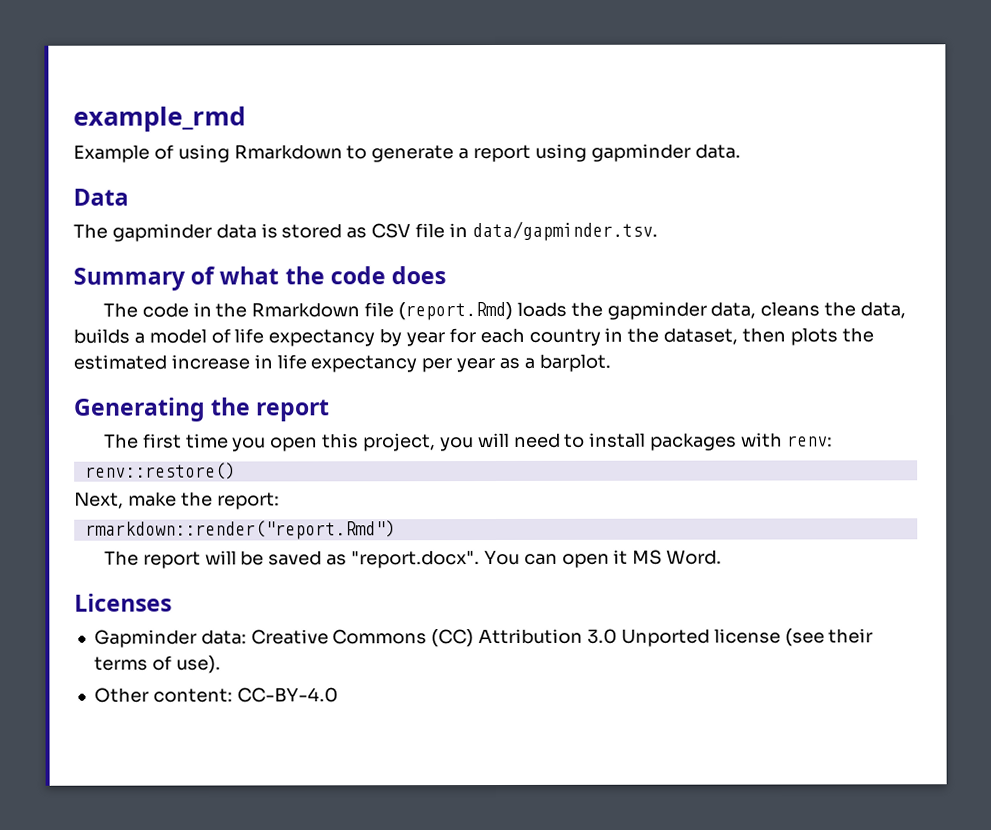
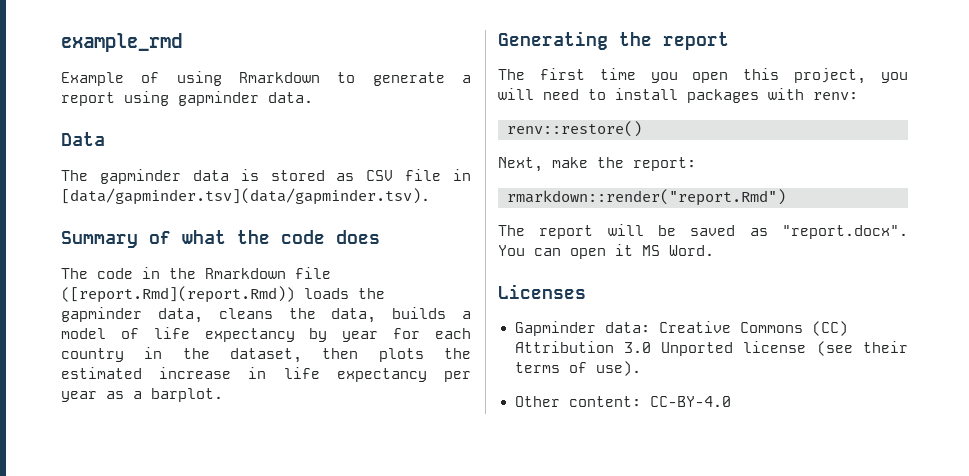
[471,220,658,242] data/gapminder.tsv. -> [61,188,430,205] [data/gapminder.tsv](data/gapminder.tsv).
[398,301,514,321] (report.Rmd) -> [61,286,295,303] ([report.Rmd](report.Rmd))

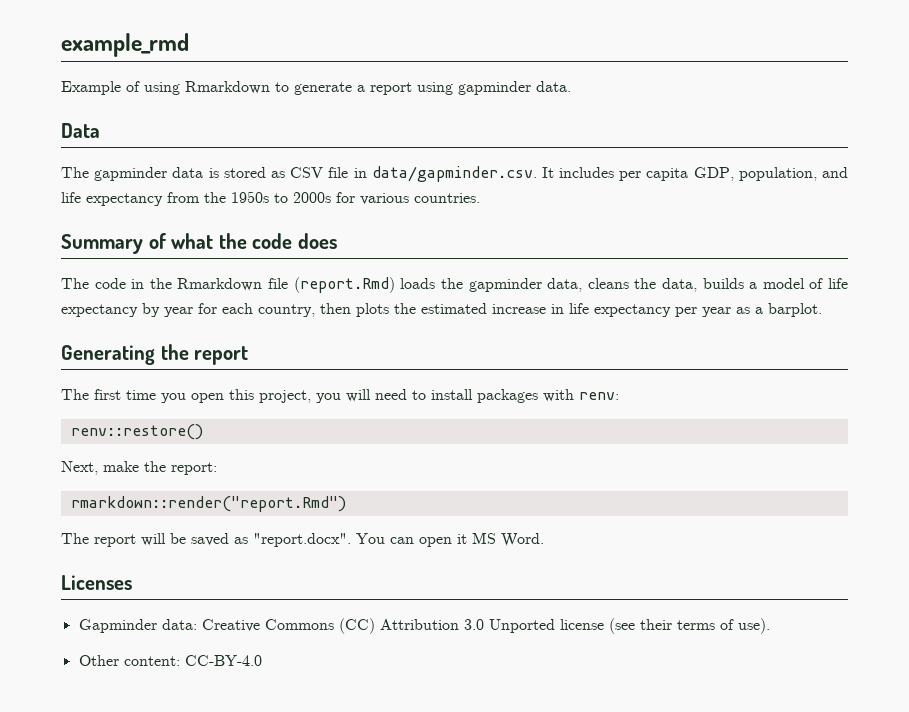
[61,188,430,205] [data/gapminder.tsv](data/gapminder.tsv). -> [371,166,848,182] [61,191,480,206] data/gapminder.csv. It includes per capita GDP, population, and life expectancy from the 1950s to 2000s for various countries.
[61,286,295,303] ([report.Rmd](report.Rmd)) -> [293,277,395,293] (report.Rmd)
[61,347,302,363] country in the dataset, -> [258,304,315,317] country,

